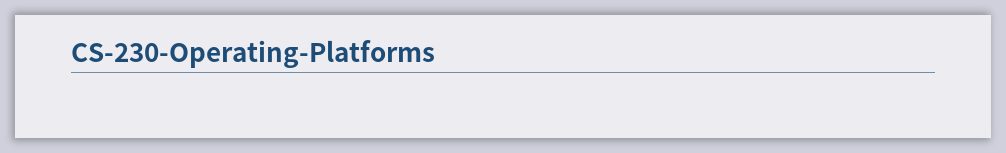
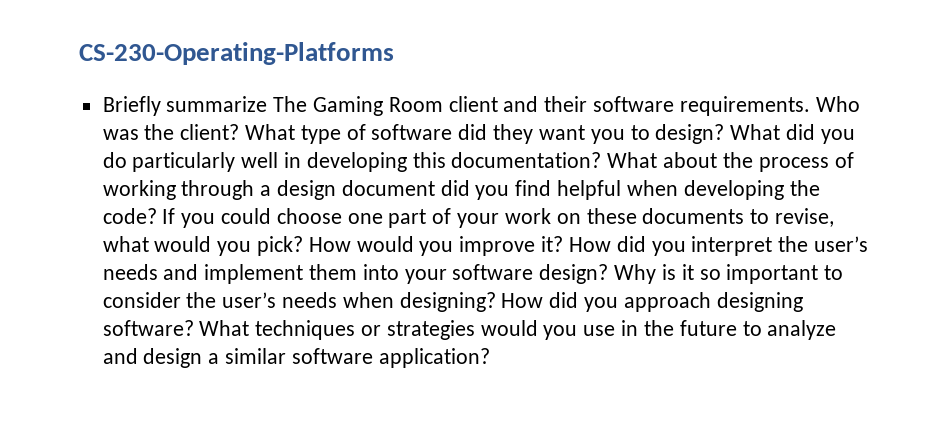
(435, 54) none -> [102,96,860,116] [102,124,855,144] [102,152,854,172] [102,180,820,200] [102,208,834,228] [102,236,868,256] [102,264,844,284] [102,292,803,312] [102,320,837,340] [102,348,490,368] // Briefly summarize The Gaming Room client and their software requirements. Who was the client? What type of software did they want you to design? What did you do particularly well in developing this documentation? What about the process of working through a design document did you find helpful when developing the code? If you could choose one part of your work on these documents to revise, what would you pick? How would you improve it? How did you interpret the user’s needs and implement them into your software design? Why is it so important to consider the user’s needs when designing? How did you approach designing software? What techniques or strategies would you use in the future to analyze and design a similar software application?

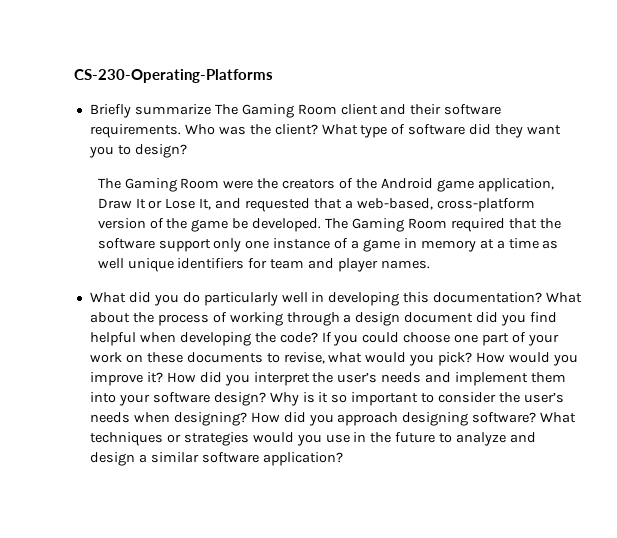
(725, 134) none -> [97,178,554,192] [97,198,535,212] [97,218,561,232] [97,238,559,252] [97,258,430,272] // The Gaming Room were the creators of the Android game application, Draw It or Lose It, and requested that a web-based, cross-platform version of the game be developed. The Gaming Room required that the software support only one instance of a game in memory at a time as well unique identifiers for team and player names. //

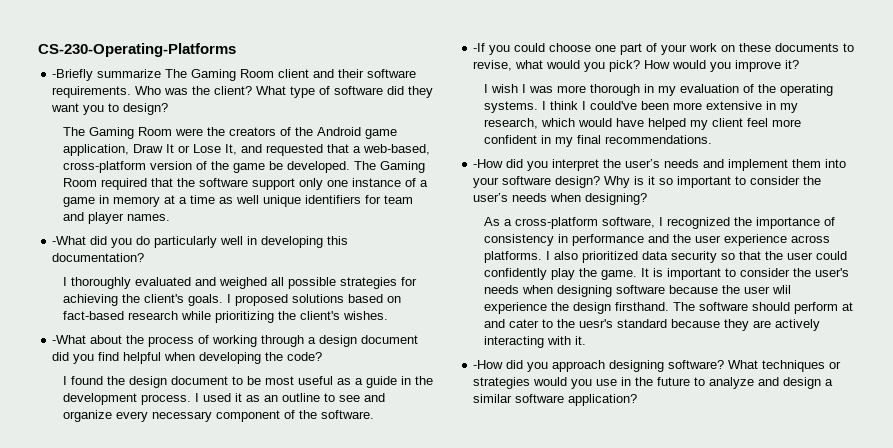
[89,104,131,118] Briefly -> [52,69,94,81] -Briefly
[89,292,126,303] What -> [52,236,87,245] -What
[546,292,583,303] What -> [63,277,418,289] [63,294,402,306] [63,311,389,323] [52,335,87,344] // I thoroughly evaluated and weighed all possible strategies for achieving the client's goals. I proposed solutions based on fact-based research while prioritizing the client's wishes. // -What
[321,332,332,342] If -> [63,376,434,388] [63,393,386,405] [63,410,375,422] [473,43,486,52] // I found the design document to be most useful as a guide in the development process. I used it as an outline to see and organize every necessary component of the software. // -If
[166,372,196,383] How -> [484,84,834,96] [484,101,799,113] [484,118,802,130] [484,135,713,147] [473,159,504,168] // I wish I was more thorough in my evaluation of the operating systems. I think I could've been more extensive in my research, which would have helped my client feel more confident in my final recommendations. // -How
[250,412,280,423] How -> [484,217,836,229] [484,234,831,246] [484,251,848,263] [484,268,850,280] [484,285,792,297] [484,302,854,314] [484,319,821,331] [484,336,587,348] [473,360,504,369] // As a cross-platform software, I recognized the importance of consistency in performance and the user experience across platforms. I also prioritized data security so that the user could confidently play the game. It is important to consider the user's needs when designing software because the user wlil experience the design firsthand. The software should perform at and cater to the uesr's standard because they are actively interacting with it. // -How

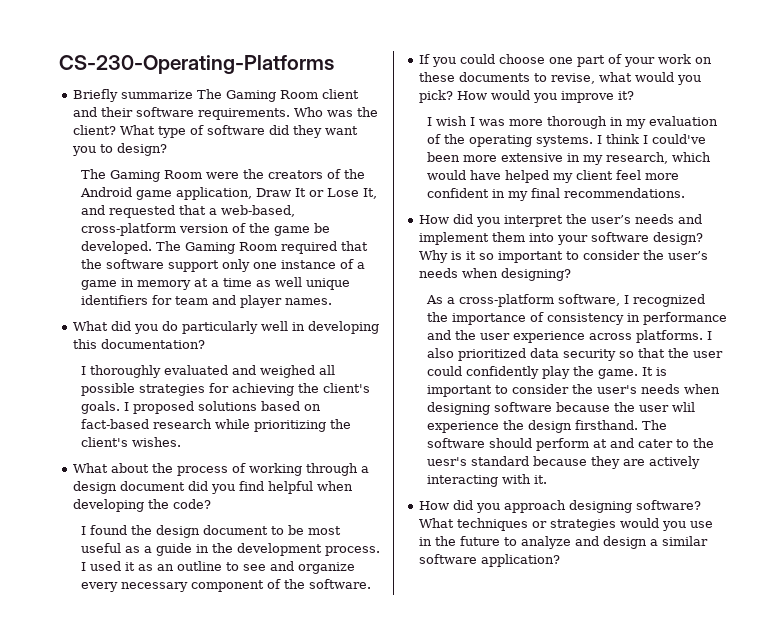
[52,69,94,81] -Briefly -> [73,89,119,102] Briefly
[52,236,87,245] -What -> [73,321,109,331] What
[52,335,87,344] -What -> [73,463,109,473] What
[473,43,486,52] -If -> [419,54,431,64] If
[473,159,504,168] -How -> [419,215,450,224] How
[473,360,504,369] -How -> [419,501,450,510] How

